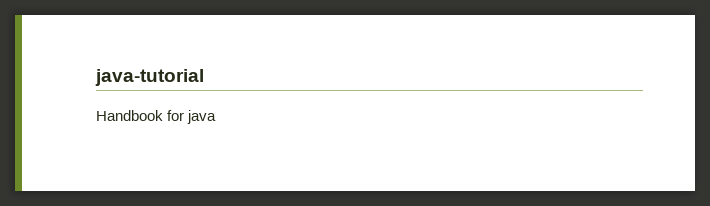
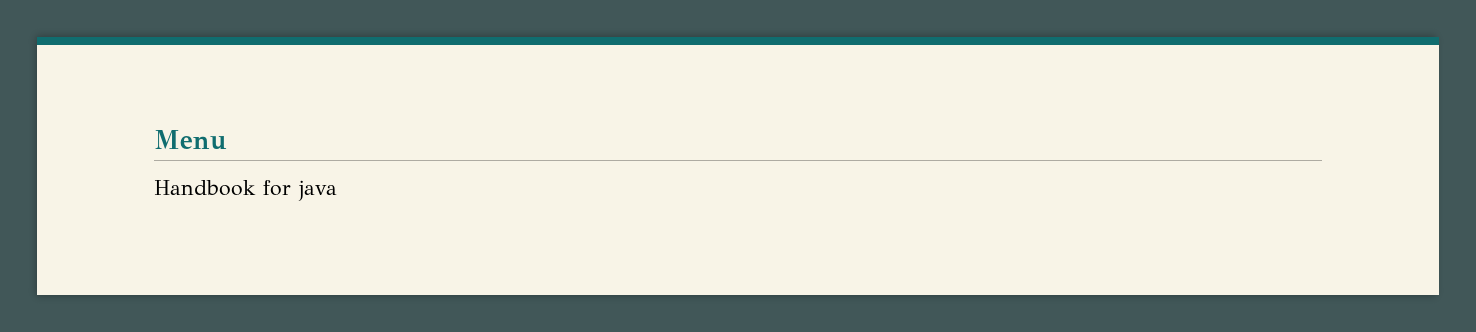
[95,69,204,86] java-tutorial -> [154,130,227,150] Menu

